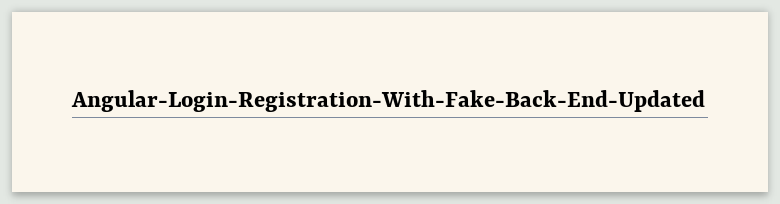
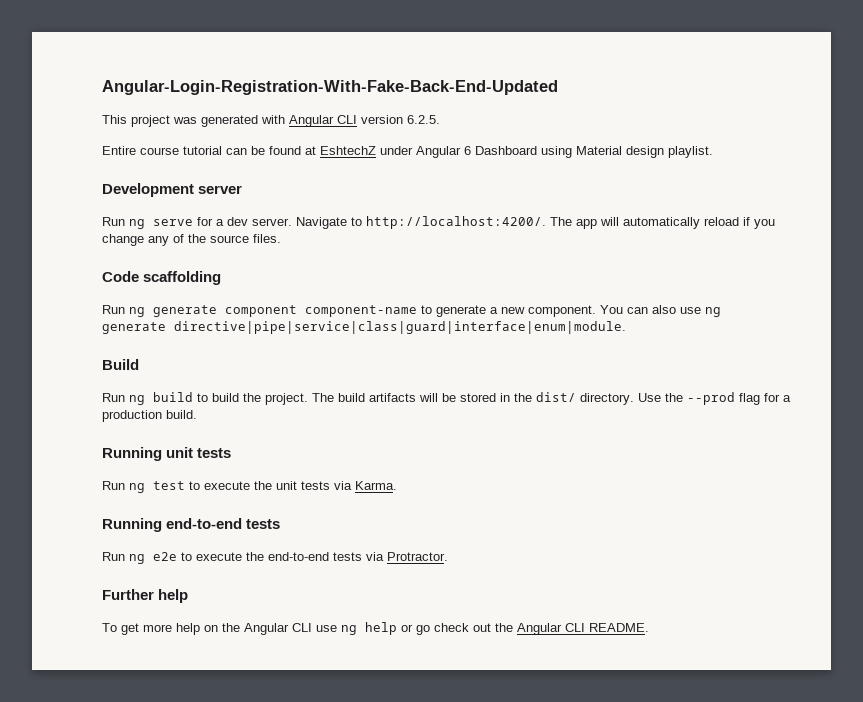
(705, 101) none -> [102,115,440,127] [102,146,713,158] [102,183,243,197] [102,216,775,229] [102,234,281,246] [102,271,222,285] [102,305,721,317] [102,321,626,334] [102,359,139,370] [102,392,791,405] [102,410,197,422] [102,447,232,461] [102,481,397,493] [102,518,281,532] [102,552,448,564] [102,589,189,603] [102,622,649,635] // This project was generated with Angular CLI version 6.2.5. // Entire course tutorial can be found at EshtechZ under Angular 6 Dashboard using Material design playlist. // Development server // Run ng serve for a dev server. Navigate to http://localhost:4200/. The app will automatically reload if you change any of the source files. // Code scaffolding // Run ng generate component component-name to generate a new component. You can also use ng generate directive|pipe|service|class|guard|interface|enum|module. // Build // Run ng build to build the project. The build artifacts will be stored in the dist/ directory. Use the --prod flag for a production build. // Running unit tests // Run ng test to execute the unit tests via Karma. // Running end-to-end tests // Run ng e2e to execute the end-to-end tests via Protractor. // Further help // To get more help on the Angular CLI use ng help or go check out the Angular CLI README.

